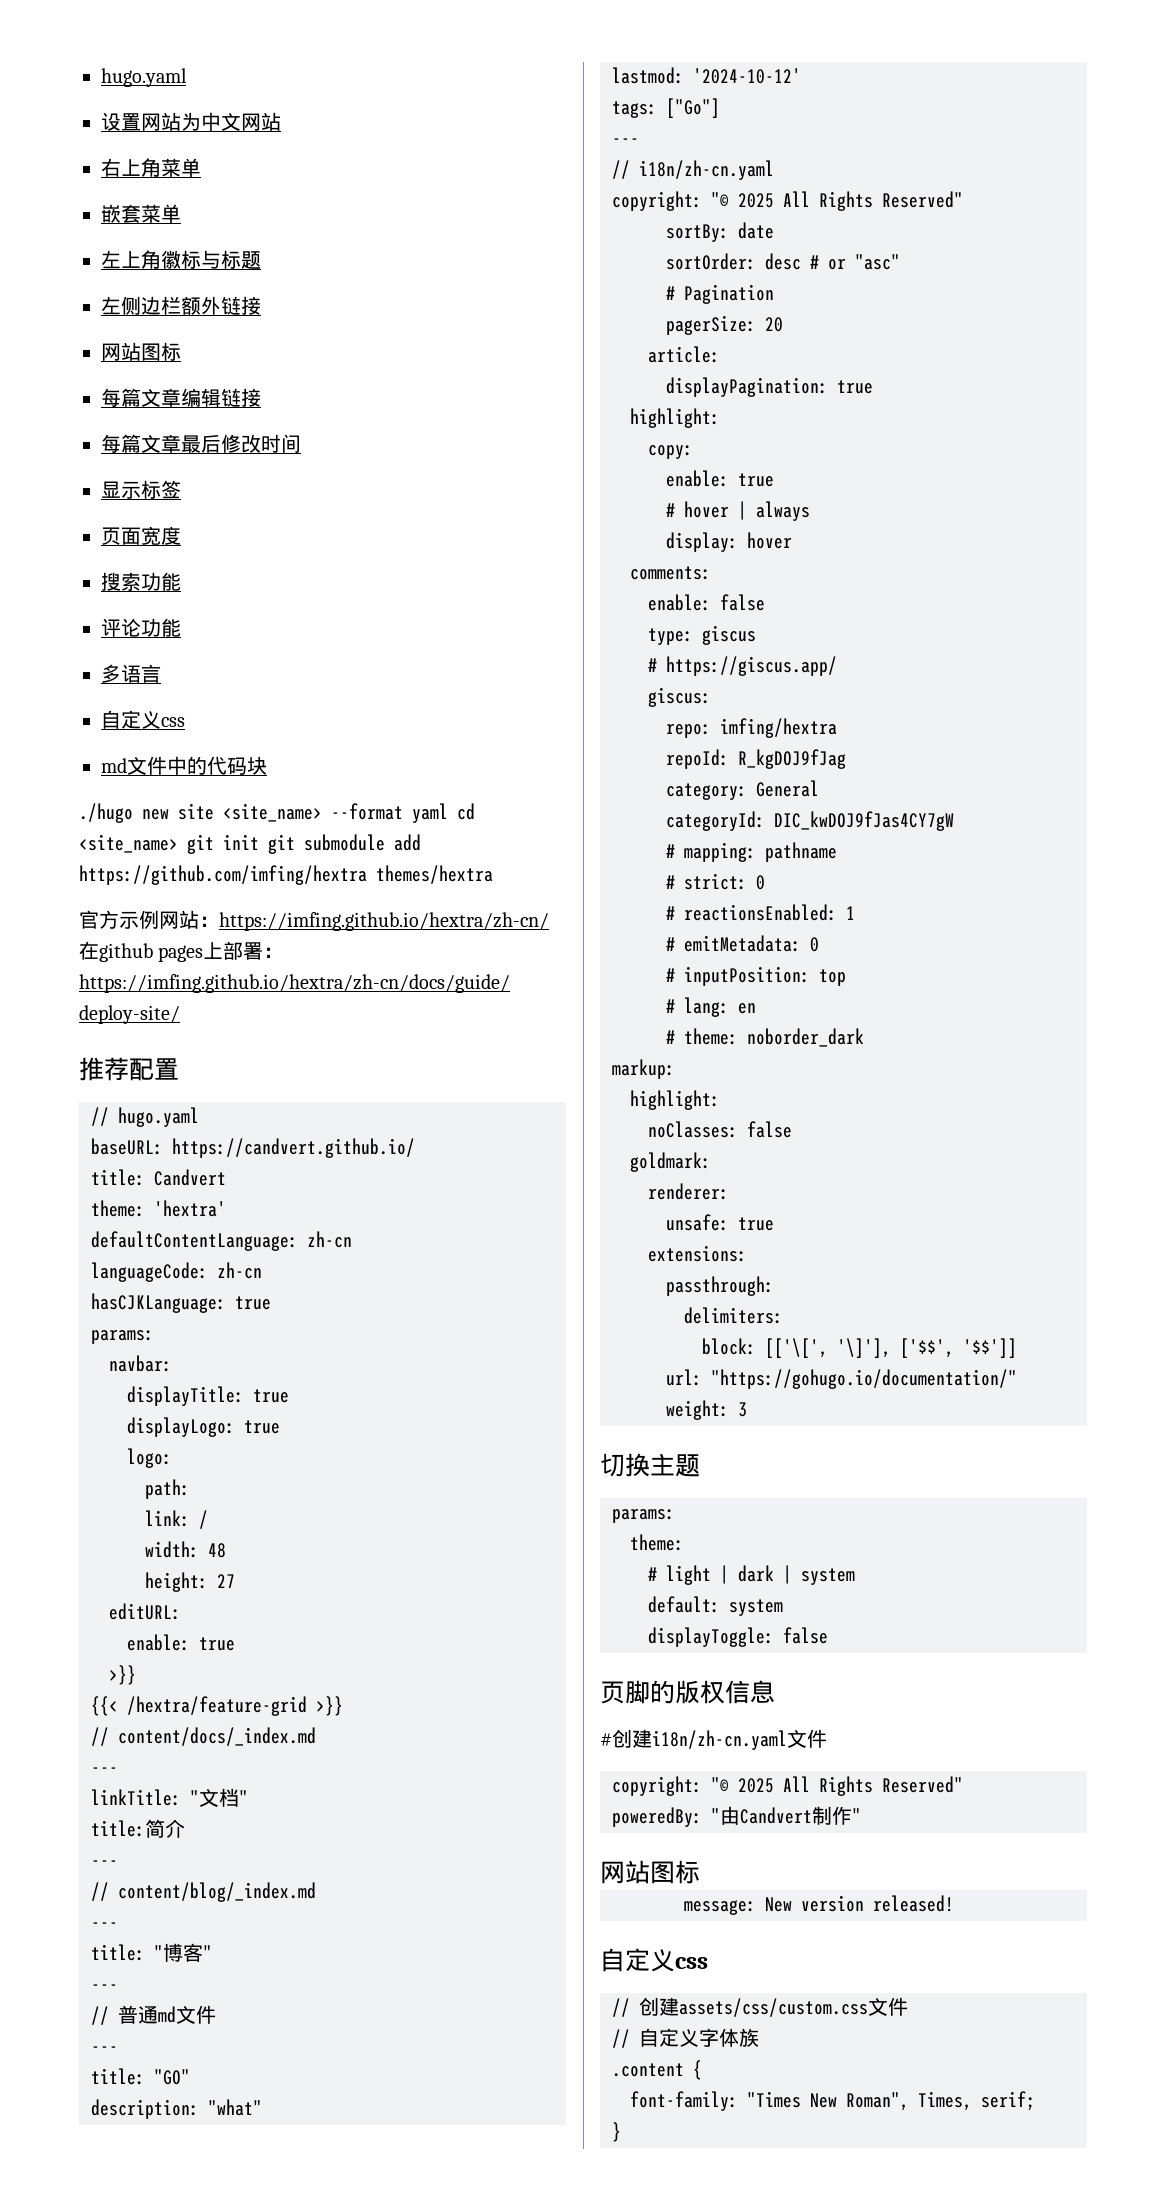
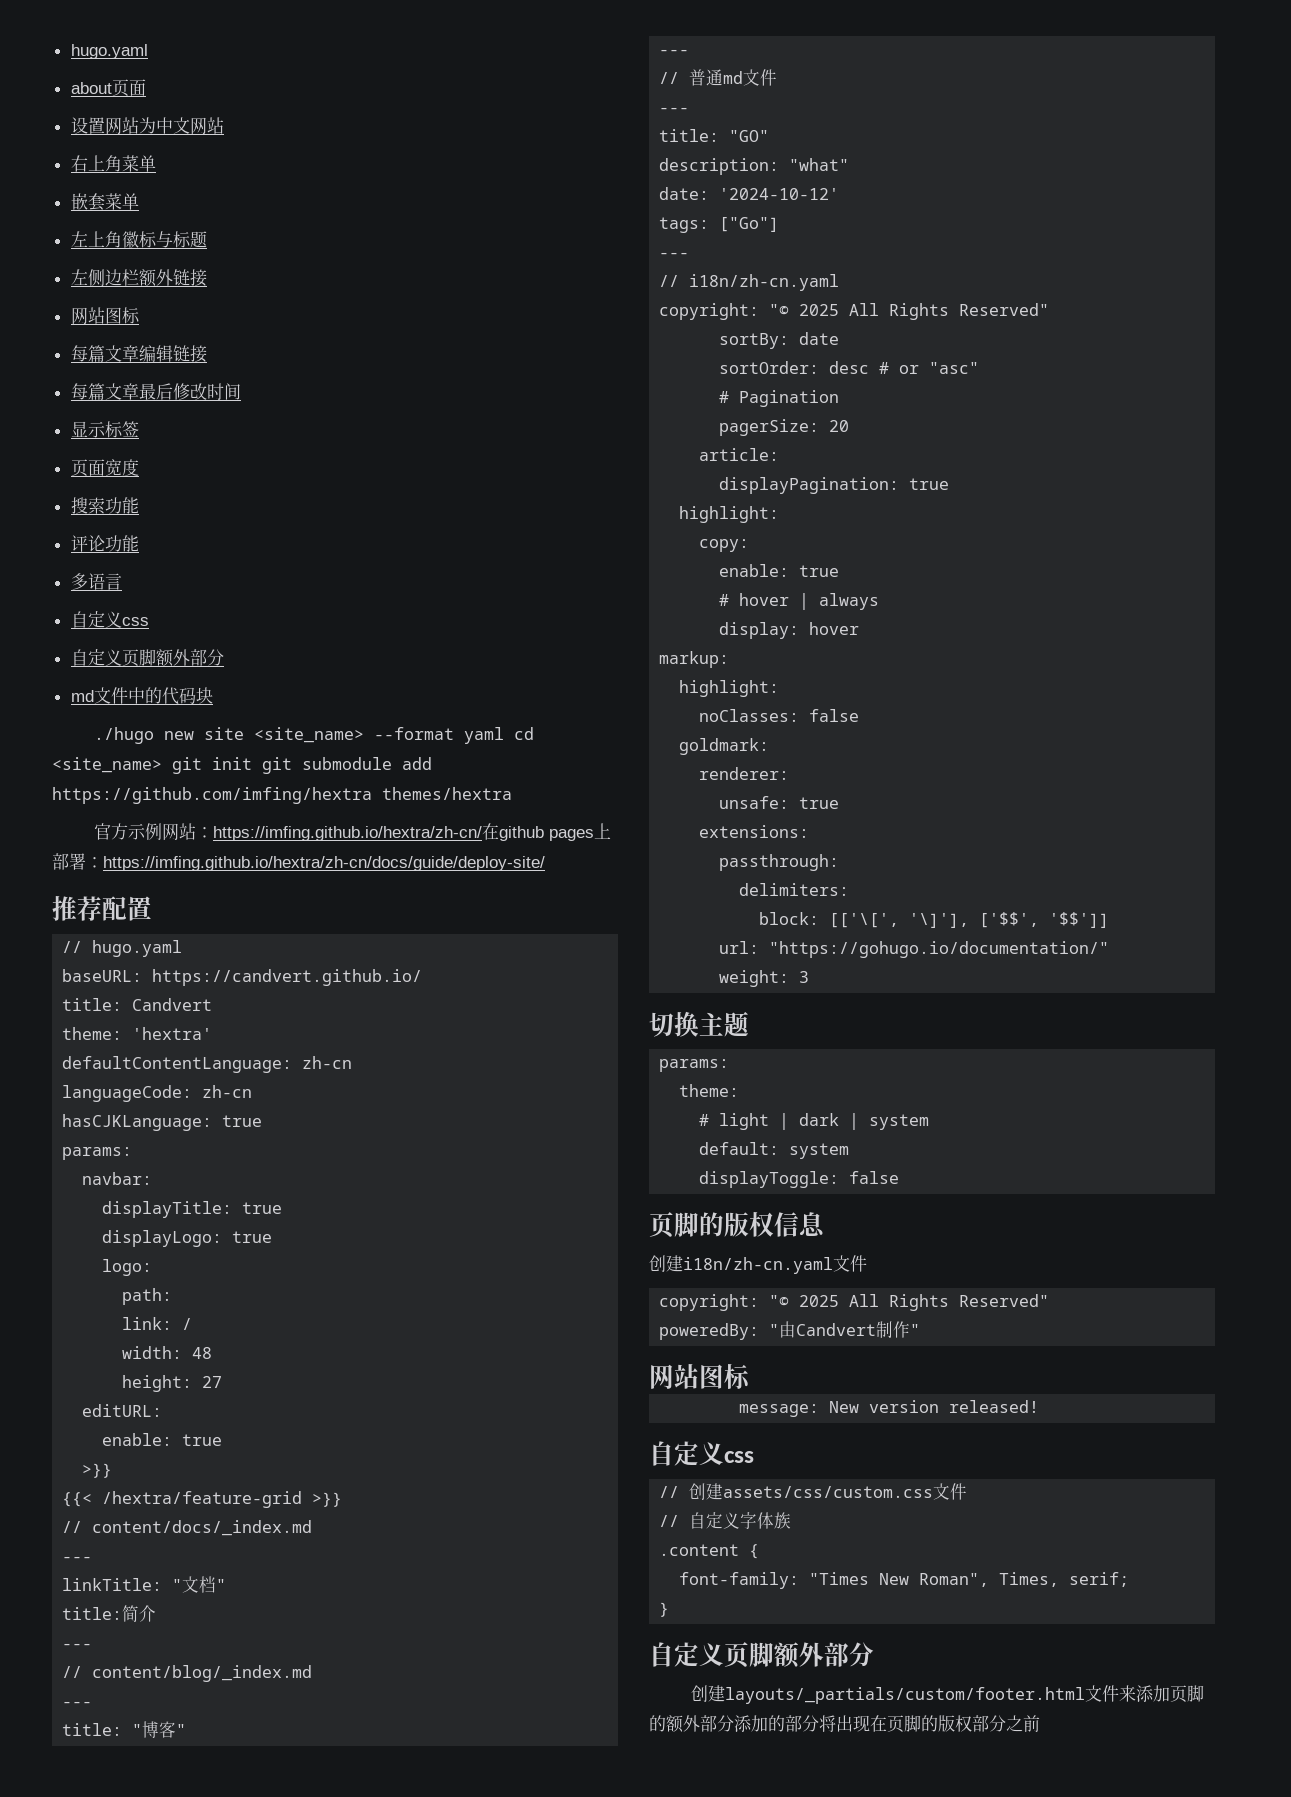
[101,68,187,87] hugo.yaml -> [70,44,148,59] [70,79,146,97] hugo.yaml // about页面
(185, 722) none -> [70,649,224,667] // 自定义页脚额外部分
[612,67,684,84] lastmod: -> [659,187,710,200] date:
[630,566,711,580] [648,594,765,611] [648,625,756,645] [648,656,837,676] [648,687,711,707] [666,718,837,738] [666,749,846,769] [666,780,819,800] [666,811,954,831] [666,842,837,862] [666,873,765,890] [666,904,855,921] [666,935,819,952] [666,966,846,986] [666,997,756,1017] [666,1028,864,1047] // comments: // enable: false // type: giscus // # https://giscus.app/ // giscus: // repo: imfing/hextra // repoId: R_kgDOJ9fJag // category: General // categoryId: DIC_kwDOJ9fJas4CY7gW // # mapping: pathname // # strict: 0 // # reactionsEnabled: 1 // # emitMetadata: 0 // # inputPosition: top // # lang: en // # theme: noborder_dark -> (860, 628) none
[600,1733,612,1746] # -> (825, 1224) none
(621, 2132) none -> [649,1642,874,1669] [690,1685,1204,1704] [649,1715,1040,1733] // 自定义页脚额外部分 // 创建layouts/_partials/custom/footer.html文件来添加页脚的额外部分添加的部分将出现在页脚的版权部分之前

